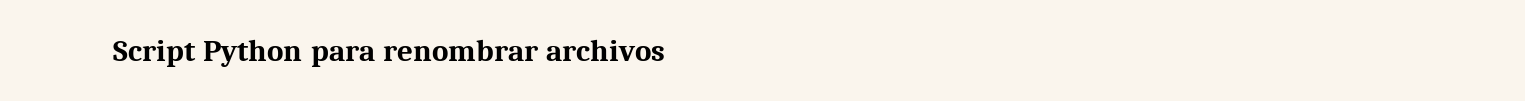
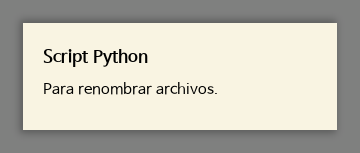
[310,39,666,67] para renombrar archivos -> [43,82,218,95] // Para renombrar archivos.

